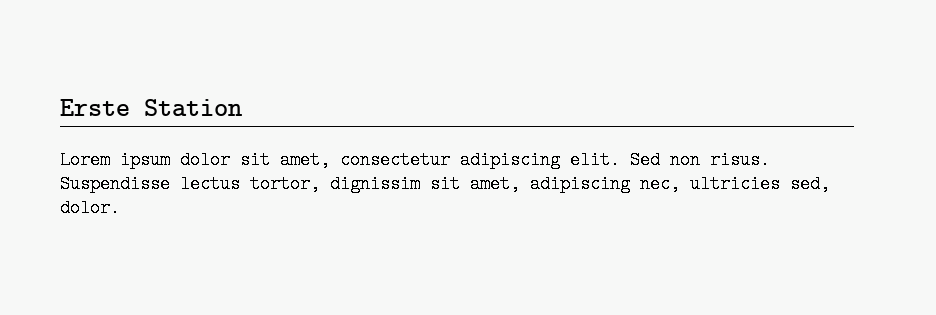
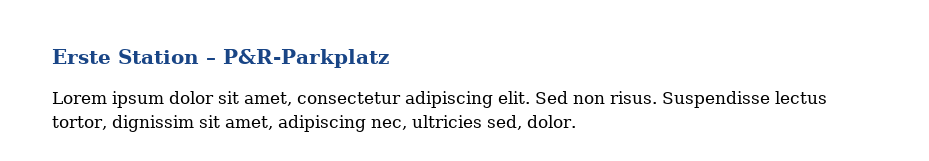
(243, 108) none -> [206,49,389,68] – P&R-Parkplatz

